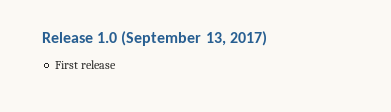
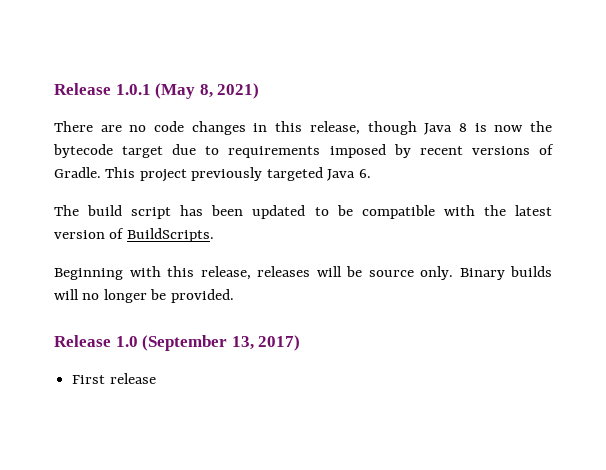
[42,32,93,43] Release -> [54,83,260,99] [54,121,552,135] [53,144,554,158] [54,167,371,182] [54,205,552,219] [54,228,214,242] [54,266,552,280] [54,289,234,303] [54,335,111,347] Release 1.0.1 (May 8, 2021) // There are no code changes in this release, though Java 8 is now the bytecode target due to requirements imposed by recent versions of Gradle. This project previously targeted Java 6. // The build script has been updated to be compatible with the latest version of BuildScripts. // Beginning with this release, releases will be source only. Binary builds will no longer be provided. // Release

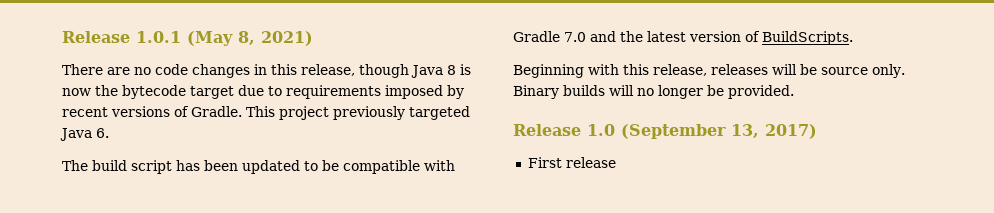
(475, 210) none -> [513,31,616,42] Gradle 7.0 and

